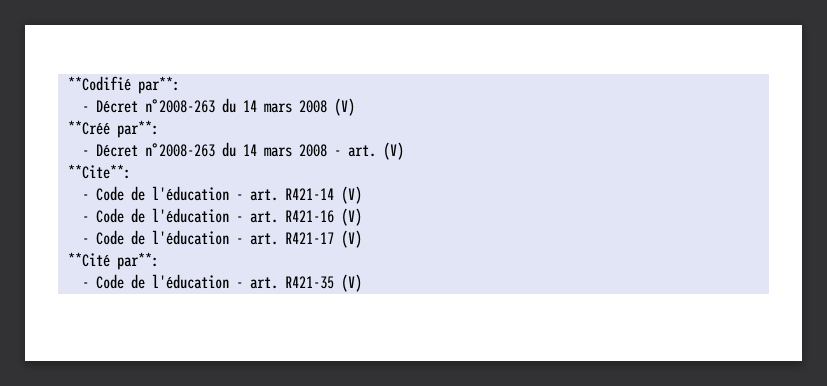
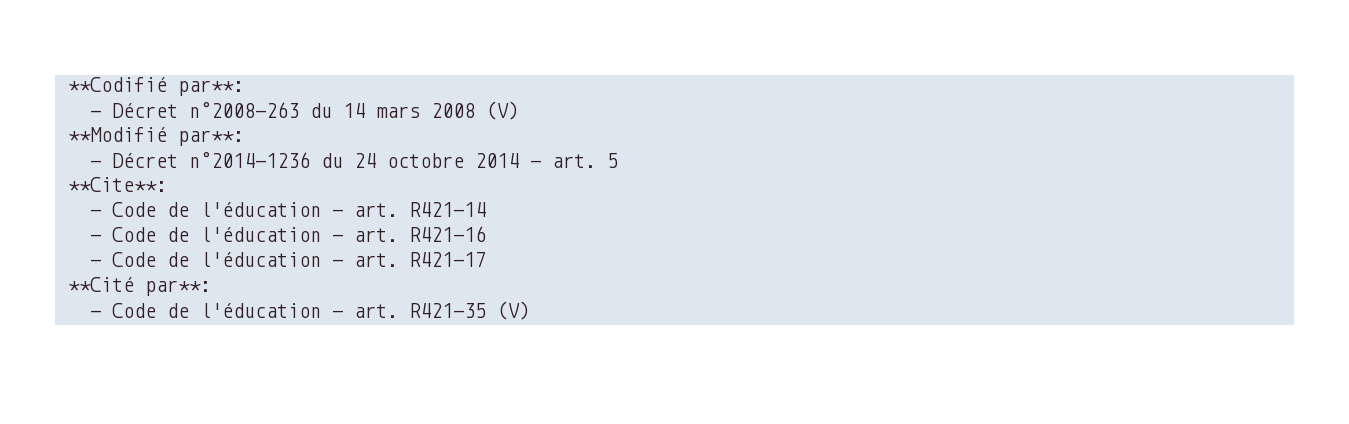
[67,120,159,138] [81,142,404,160] **Créé par**: // - Décret n°2008-263 du 14 mars 2008 - art. (V) -> [68,127,245,146] [90,151,619,168] **Modifié par**: // - Décret n°2014-1236 du 24 octobre 2014 - art. 5
[340,186,362,204] (V) -> (487, 209) none
[340,208,362,226] (V) -> (487, 234) none
[340,230,362,248] (V) -> (487, 259) none

